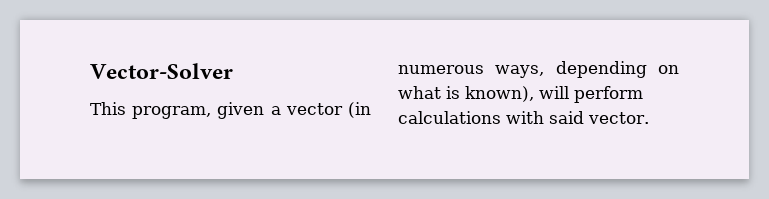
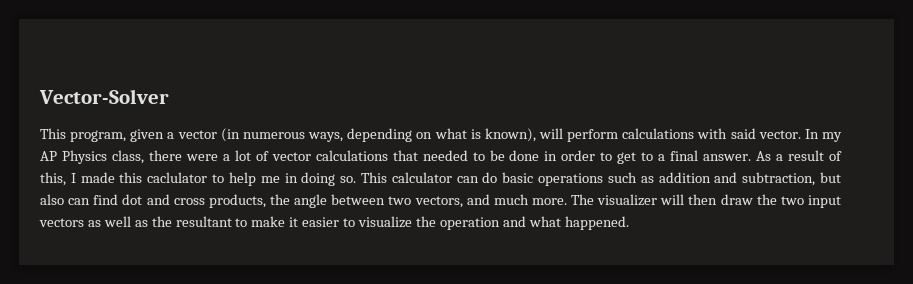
(649, 118) none -> [804,129,842,142] [40,150,842,164] [40,172,842,186] [40,194,841,208] [39,216,629,230] In my AP Physics class, there were a lot of vector calculations that needed to be done in order to get to a final answer. As a result of this, I made this caclulator to help me in doing so. This calculator can do basic operations such as addition and subtraction, but also can find dot and cross products, the angle between two vectors, and much more. The visualizer will then draw the two input vectors as well as the resultant to make it easier to visualize the operation and what happened.

